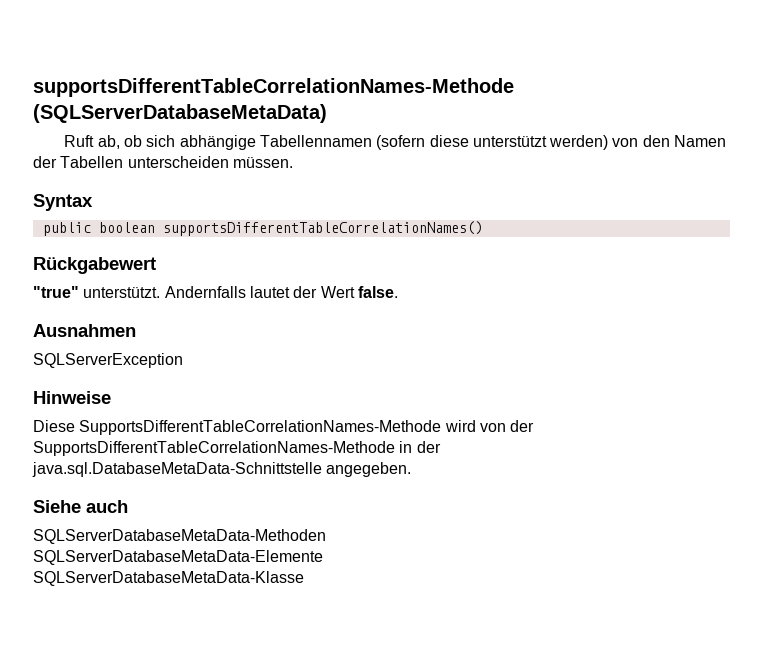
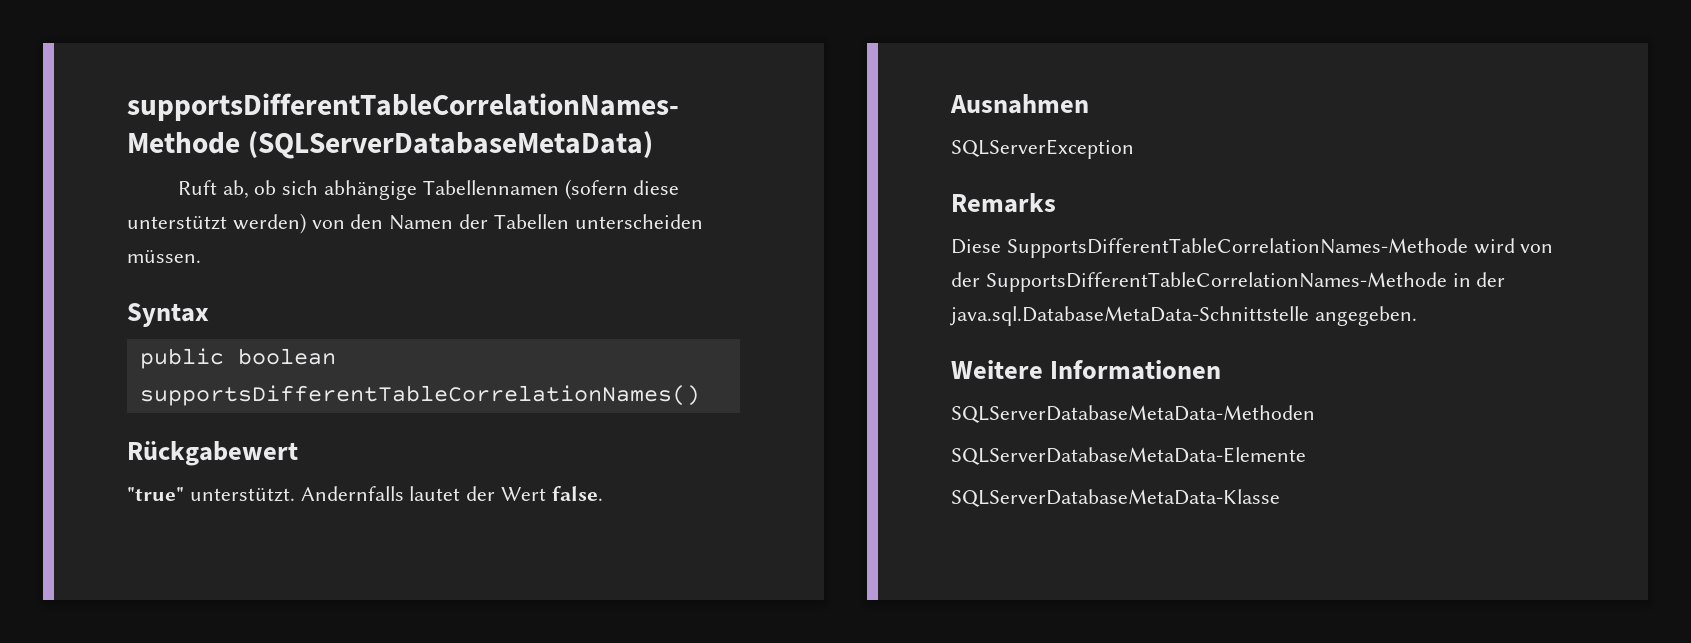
[33,391,111,404] Hinweise -> [951,193,1056,213] Remarks
[33,500,128,513] Siehe auch -> [951,360,1222,380] Weitere Informationen

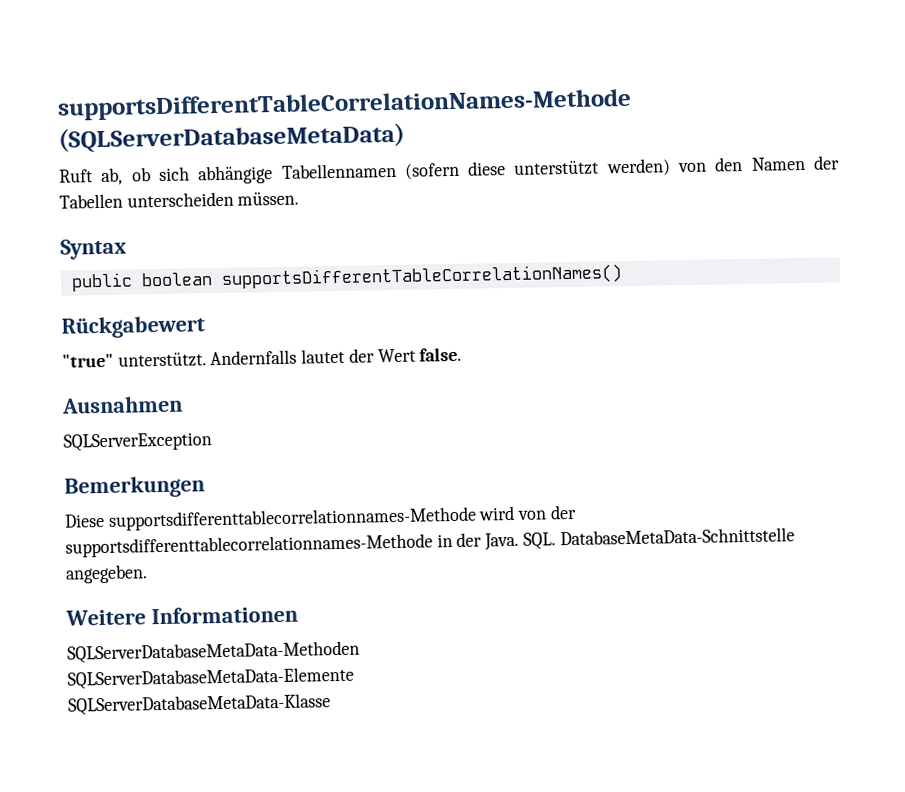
[951,193,1056,213] Remarks -> [64,475,205,499] Bemerkungen
[1006,238,1468,258] SupportsDifferentTableCorrelationNames-Methode -> [107,506,477,531] supportsdifferenttablecorrelationnames-Methode
[985,272,1447,292] SupportsDifferentTableCorrelationNames-Methode -> [65,533,433,558] supportsdifferenttablecorrelationnames-Methode
[950,306,1309,326] java.sql.DatabaseMetaData-Schnittstelle -> [484,527,795,551] Java. SQL. DatabaseMetaData-Schnittstelle

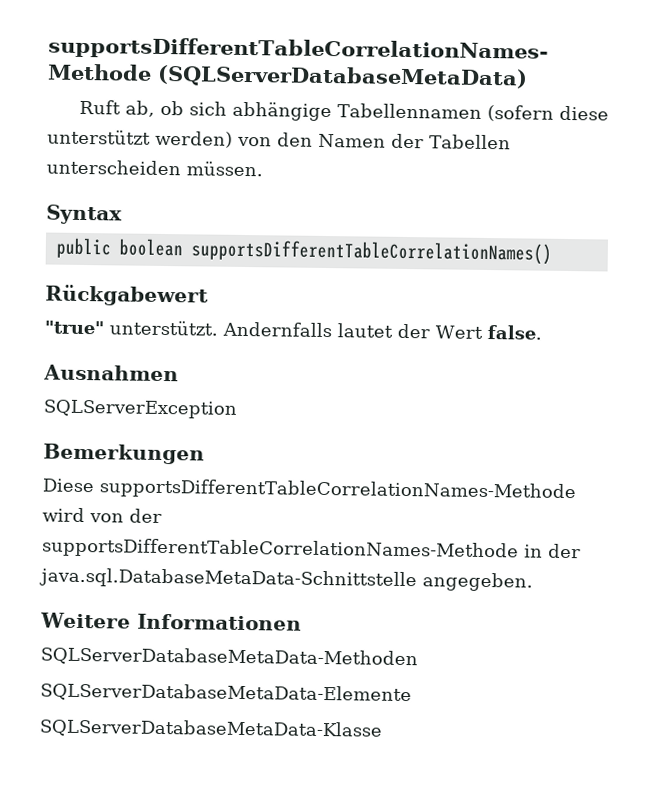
[107,506,477,531] supportsdifferenttablecorrelationnames-Methode -> [99,478,576,503] supportsDifferentTableCorrelationNames-Methode
[65,533,433,558] supportsdifferenttablecorrelationnames-Methode -> [42,537,519,562] supportsDifferentTableCorrelationNames-Methode
[484,527,795,551] Java. SQL. DatabaseMetaData-Schnittstelle -> [39,567,417,591] java.sql.DatabaseMetaData-Schnittstelle

